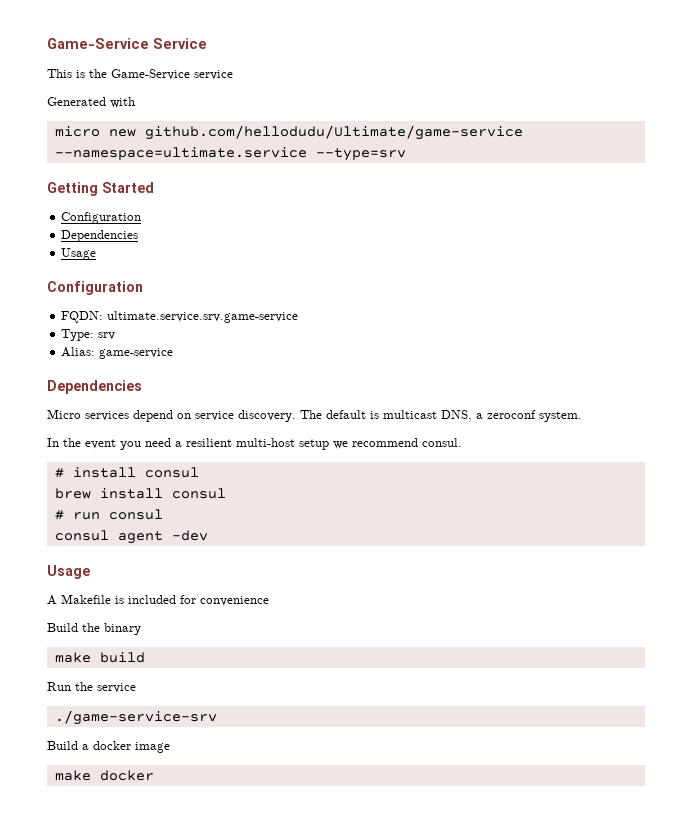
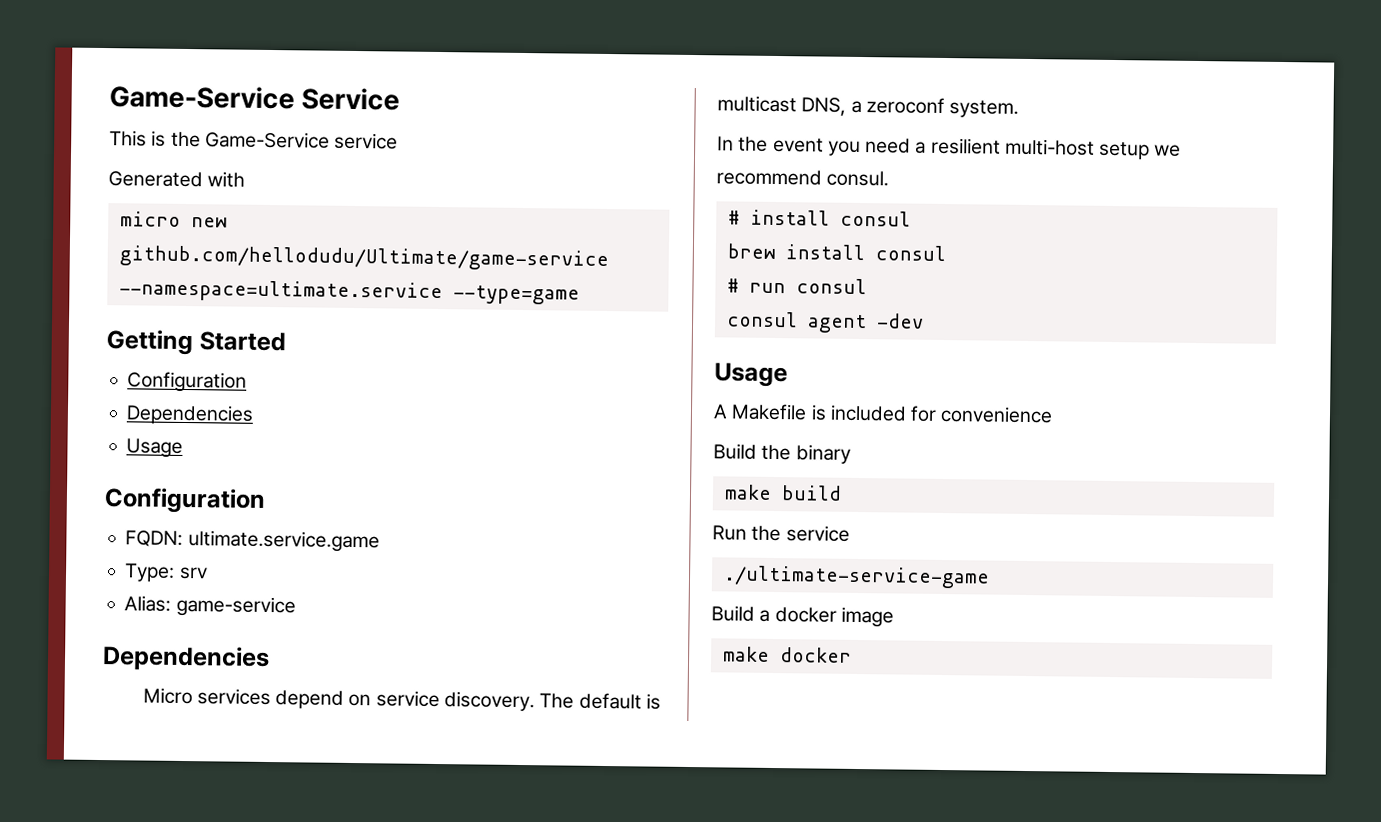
[315,148,406,161] --type=srv -> [452,285,580,305] --type=game
[107,311,299,323] ultimate.service.srv.game-service -> [187,530,380,553] ultimate.service.game
[54,710,217,725] ./game-service-srv -> [722,565,990,589] ./ultimate-service-game

